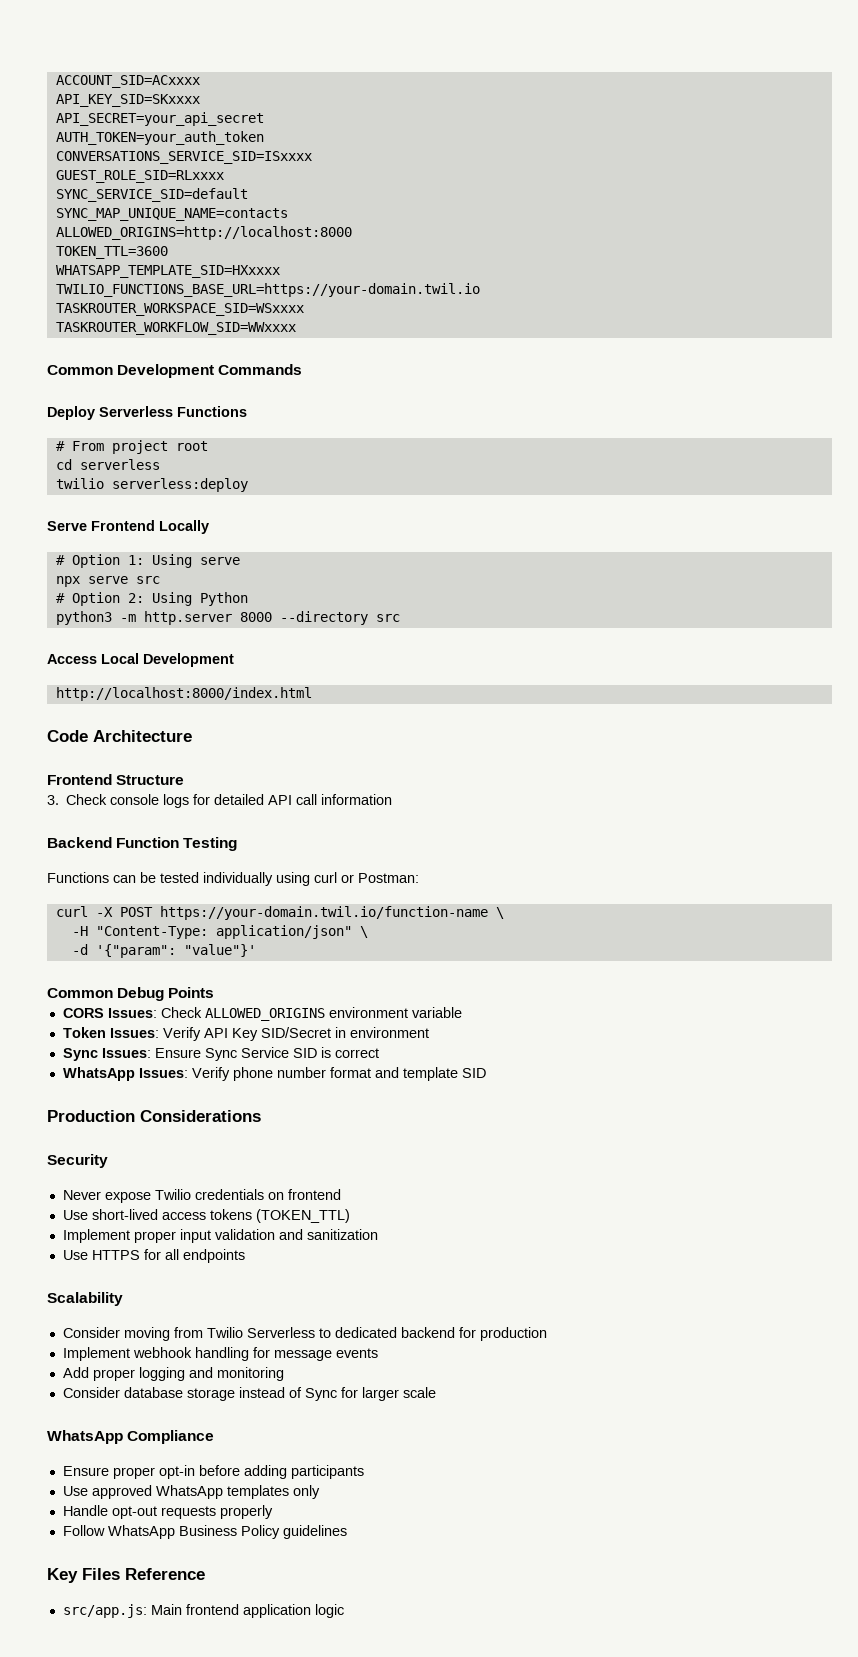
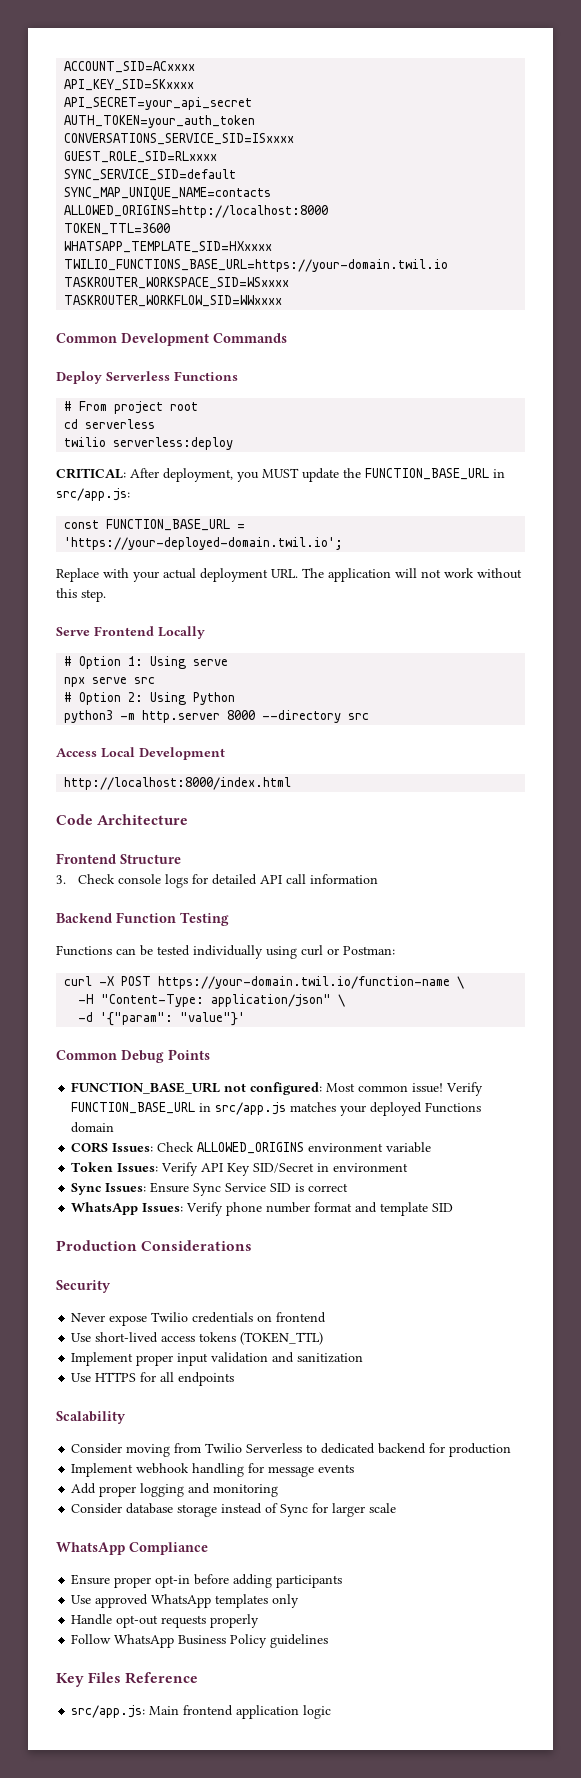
(248, 485) none -> [56,468,505,482] [56,488,130,501] [64,519,246,531] [64,537,344,550] [56,568,522,582] [56,588,106,602] // CRITICAL: After deployment, you MUST update the FUNCTION_BASE_URL in src/app.js: // const FUNCTION_BASE_URL = 'https://your-deployed-domain.twil.io'; // Replace with your actual deployment URL. The application will not work without this step.
(215, 992) none -> [71,1082,484,1096] [71,1102,482,1116] [71,1122,115,1133] // FUNCTION_BASE_URL not configured: Most common issue! Verify FUNCTION_BASE_URL in src/app.js matches your deployed Functions domain

